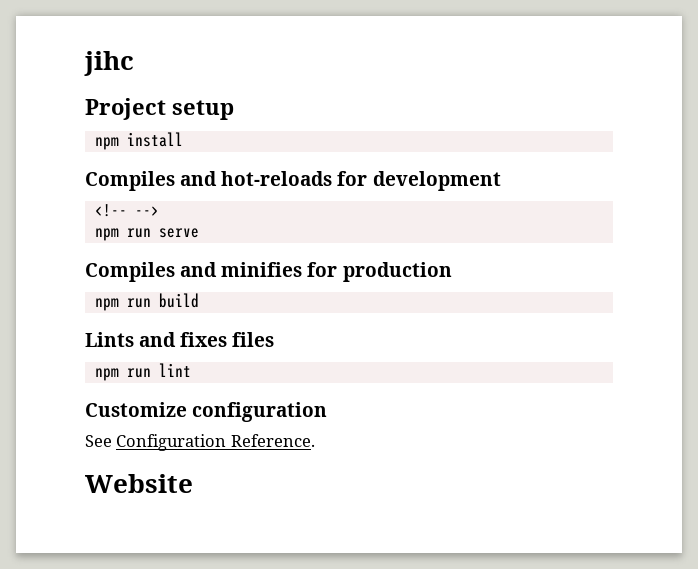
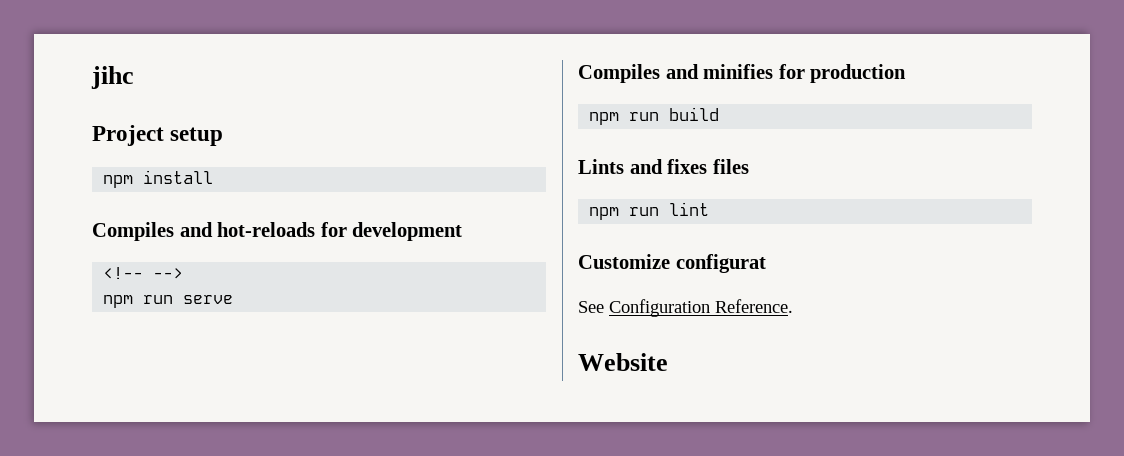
[192,402,328,422] configuration -> [675,254,766,273] configurat

